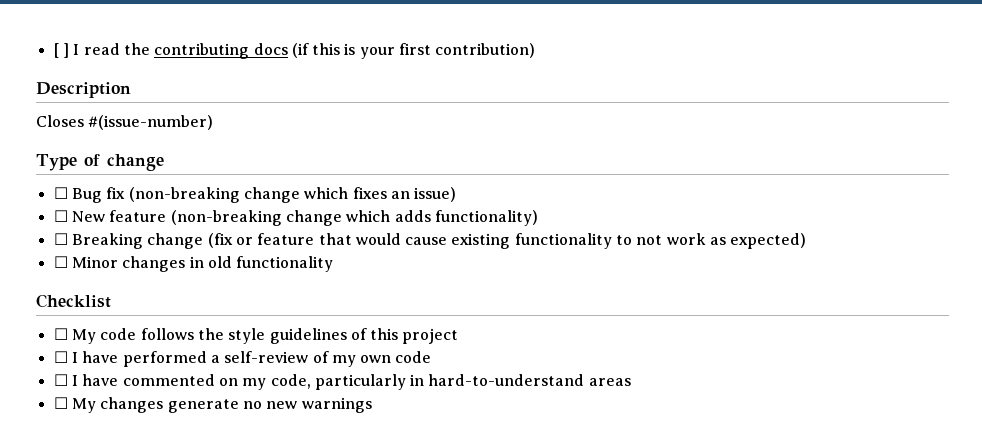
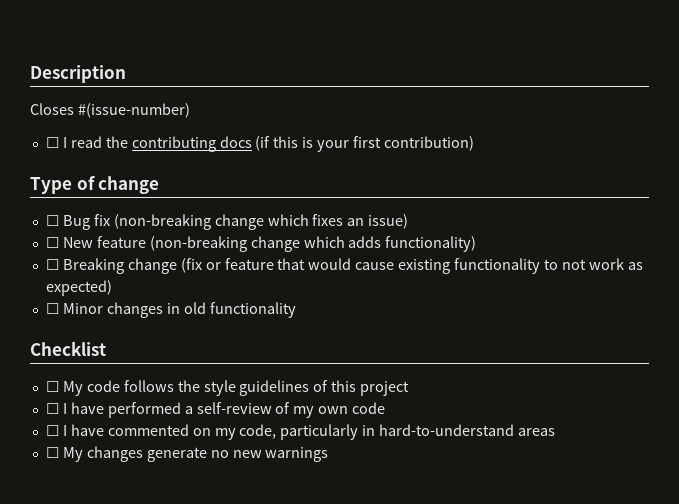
[53,43,69,58] [ ] -> [30,65,126,83] [30,103,190,118] [45,137,59,148] Description // Closes #(issue-number) // ☐
[36,82,131,98] [36,115,214,130] // Description // Closes #(issue-number) -> (475, 143) none

